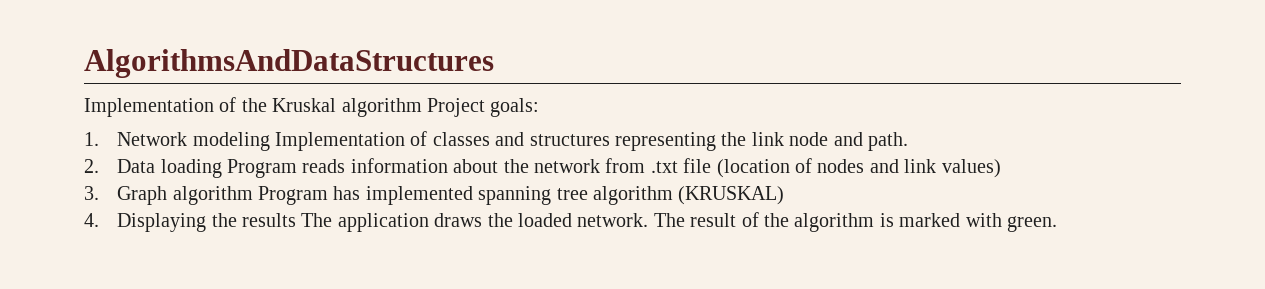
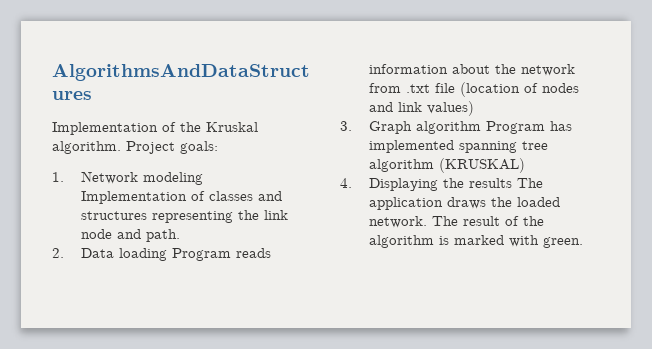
[341,98,422,117] algorithm -> [52,141,121,154] algorithm.

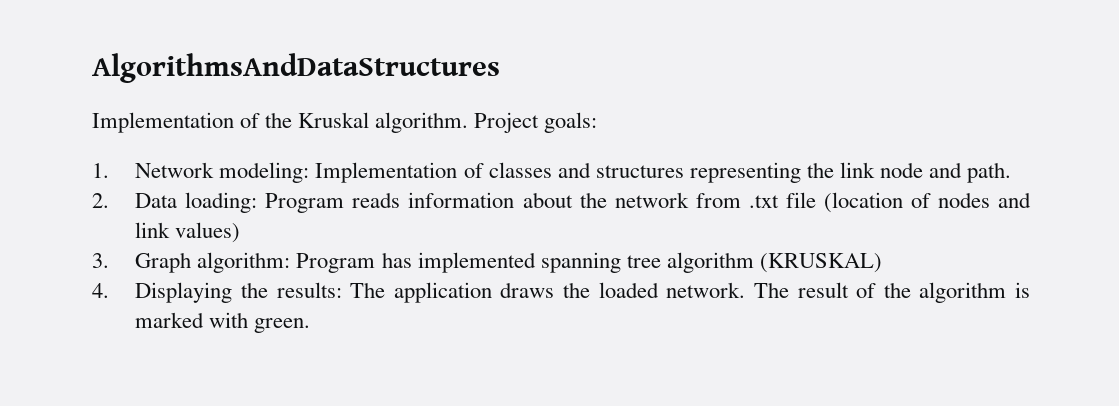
[143,172,204,185] modeling -> [219,162,310,183] modeling:
[119,248,168,261] loading -> [185,192,258,213] loading:
[416,121,482,134] algorithm -> [197,252,291,273] algorithm:
[469,178,513,188] results -> [276,282,342,298] results:

